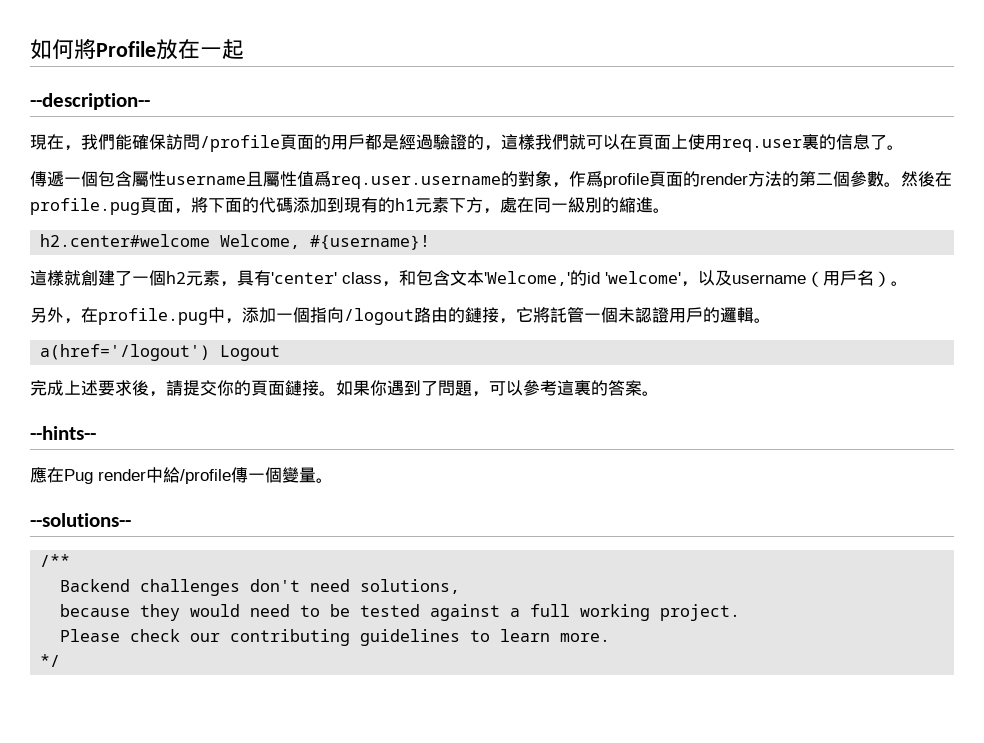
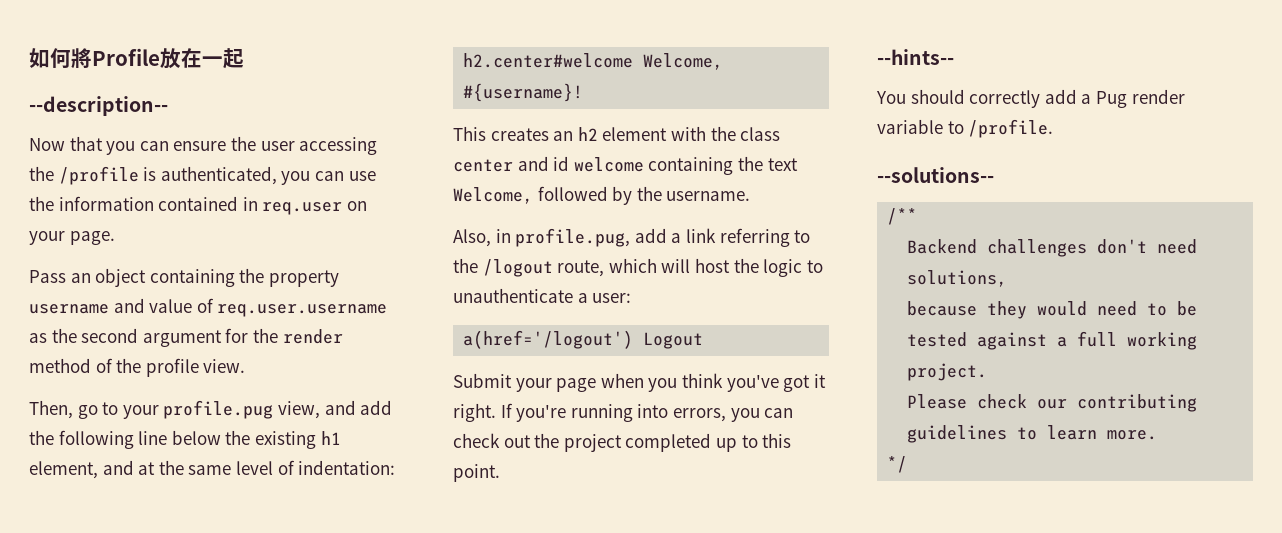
[30,133,904,152] [30,170,952,189] [30,197,670,215] [40,234,431,250] [30,269,908,287] [30,307,771,325] [40,344,281,361] [30,379,659,397] [30,426,96,440] [30,467,333,484] 現在，我們能確保訪問/profile頁面的用戶都是經過驗證的，這樣我們就可以在頁面上使用req.user裏的信息了。 // 傳遞一個包含屬性username且屬性值爲req.user.username的對象，作爲profile頁面的render方法的第二個參數。然後在profile.pug頁面，將下面的代碼添加到現有的h1元素下方，處在同一級別的縮進。 // h2.center#welcome Welcome, #{username}! // 這樣就創建了一個h2元素，具有'center' class，和包含文本'Welcome,'的id 'welcome'，以及username（用戶名）。 // 另外，在profile.pug中，添加一個指向/logout路由的鏈接，它將託管一個未認證用戶的邏輯。 // a(href='/logout') Logout // 完成上述要求後，請提交你的頁面鏈接。如果你遇到了問題，可以參考這裏的答案。 // --hints-- // 應在Pug render中給/profile傳一個變量。 -> [29,136,378,155] [29,166,376,185] [29,196,367,215] [29,231,115,245] [29,268,339,287] [29,298,388,317] [29,328,343,347] [29,358,246,377] [29,400,393,419] [29,430,341,449] [29,460,396,479] [463,53,724,70] [463,83,584,102] [453,126,781,141] [453,156,798,175] [453,186,751,205] [453,228,811,247] [453,258,823,277] [453,288,632,303] [463,330,704,349] [453,373,826,392] [453,403,794,422] [453,433,792,452] [453,464,500,482] [877,49,954,65] [876,89,1185,108] [877,119,1054,138] Now that you can ensure the user accessing the /profile is authenticated, you can use the information contained in req.user on your page. // Pass an object containing the property username and value of req.user.username as the second argument for the render method of the profile view. // Then, go to your profile.pug view, and add the following line below the existing h1 element, and at the same level of indentation: // h2.center#welcome Welcome, #{username}! // This creates an h2 element with the class center and id welcome containing the text Welcome, followed by the username. // Also, in profile.pug, add a link referring to the /logout route, which will host the logic to unauthenticate a user: // a(href='/logout') Logout // Submit your page when you think you've got it right. If you're running into errors, you can check out the project completed up to this point. // --hints-- // You should correctly add a Pug render variable to /profile.

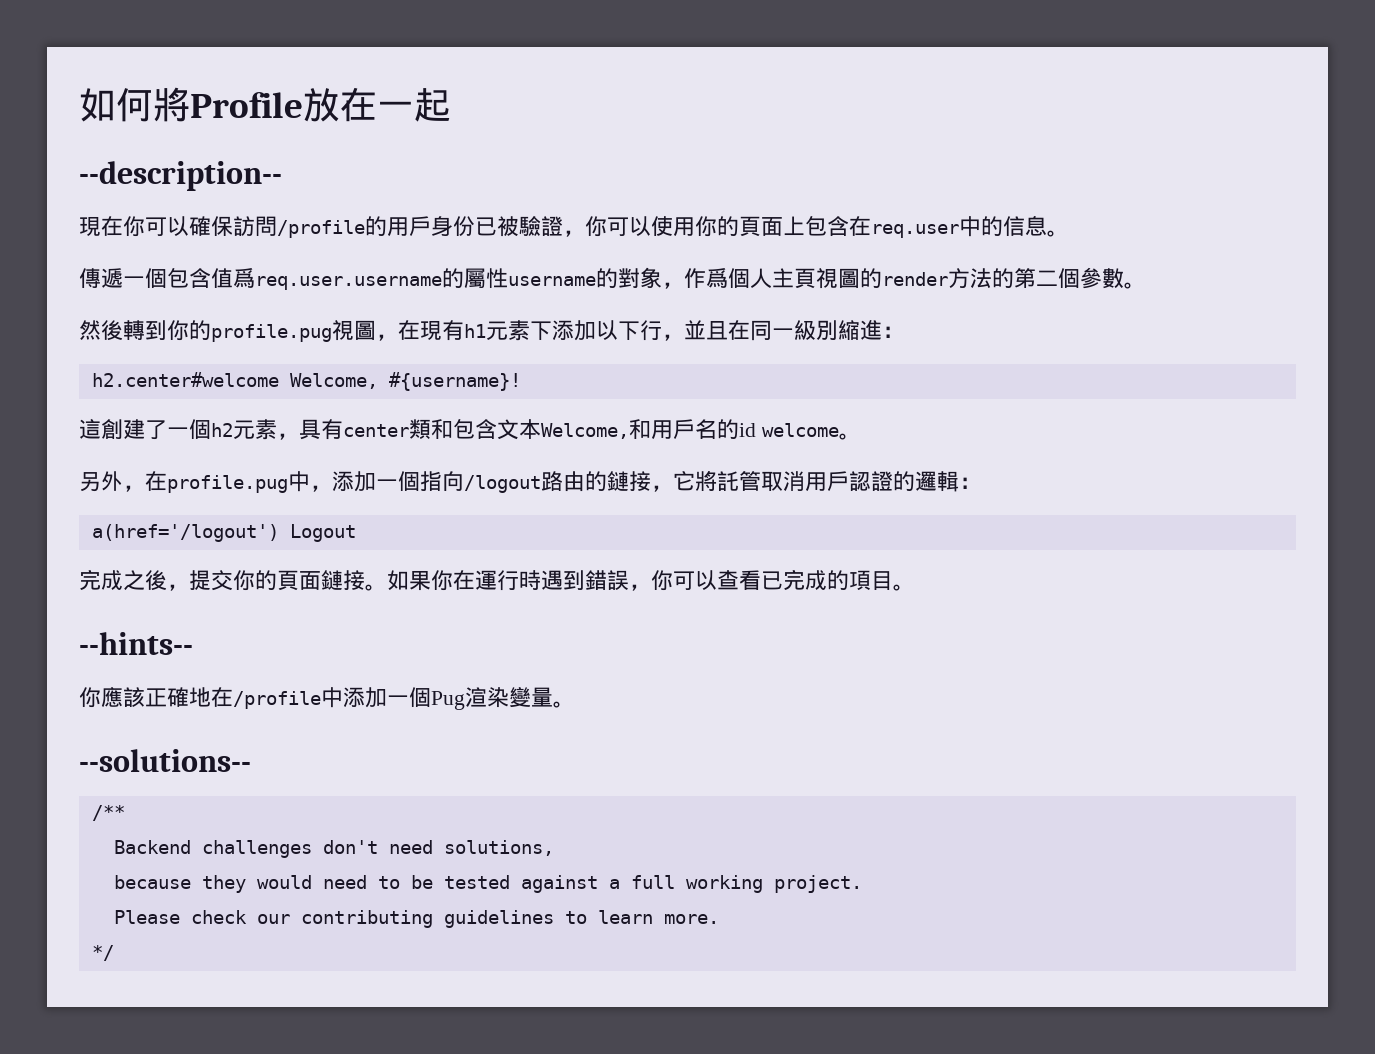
[29,136,378,155] [29,166,376,185] [29,196,367,215] [29,231,115,245] [29,268,339,287] [29,298,388,317] [29,328,343,347] [29,358,246,377] [29,400,393,419] [29,430,341,449] [29,460,396,479] [463,53,724,70] [463,83,584,102] [453,126,781,141] [453,156,798,175] [453,186,751,205] [453,228,811,247] [453,258,823,277] [453,288,632,303] [463,330,704,349] [453,373,826,392] [453,403,794,422] [453,433,792,452] [453,464,500,482] [877,49,954,65] [876,89,1185,108] [877,119,1054,138] Now that you can ensure the user accessing the /profile is authenticated, you can use the information contained in req.user on your page. // Pass an object containing the property username and value of req.user.username as the second argument for the render method of the profile view. // Then, go to your profile.pug view, and add the following line below the existing h1 element, and at the same level of indentation: // h2.center#welcome Welcome, #{username}! // This creates an h2 element with the class center and id welcome containing the text Welcome, followed by the username. // Also, in profile.pug, add a link referring to the /logout route, which will host the logic to unauthenticate a user: // a(href='/logout') Logout // Submit your page when you think you've got it right. If you're running into errors, you can check out the project completed up to this point. // --hints-- // You should correctly add a Pug render variable to /profile. -> [79,215,1069,238] [79,267,1146,290] [79,319,904,342] [91,372,521,391] [79,418,861,440] [79,470,981,493] [91,524,356,542] [79,569,915,591] [79,632,193,655] [79,686,575,710] 現在你可以確保訪問/profile的用戶身份已被驗證，你可以使用你的頁面上包含在req.user中的信息。 // 傳遞一個包含值爲req.user.username的屬性username的對象，作爲個人主頁視圖的render方法的第二個參數。 // 然後轉到你的profile.pug視圖，在現有h1元素下添加以下行，並且在同一級別縮進： // h2.center#welcome Welcome, #{username}! // 這創建了一個h2元素，具有center類和包含文本Welcome,和用戶名的id welcome。 // 另外，在profile.pug中，添加一個指向/logout路由的鏈接，它將託管取消用戶認證的邏輯： // a(href='/logout') Logout // 完成之後，提交你的頁面鏈接。如果你在運行時遇到錯誤，你可以查看已完成的項目。 // --hints-- // 你應該正確地在/profile中添加一個Pug渲染變量。

